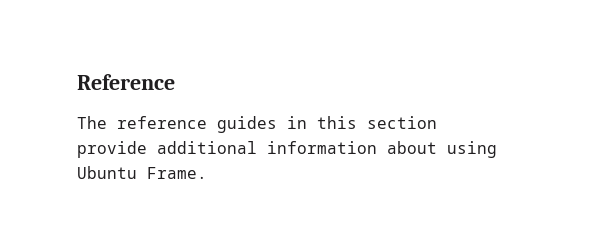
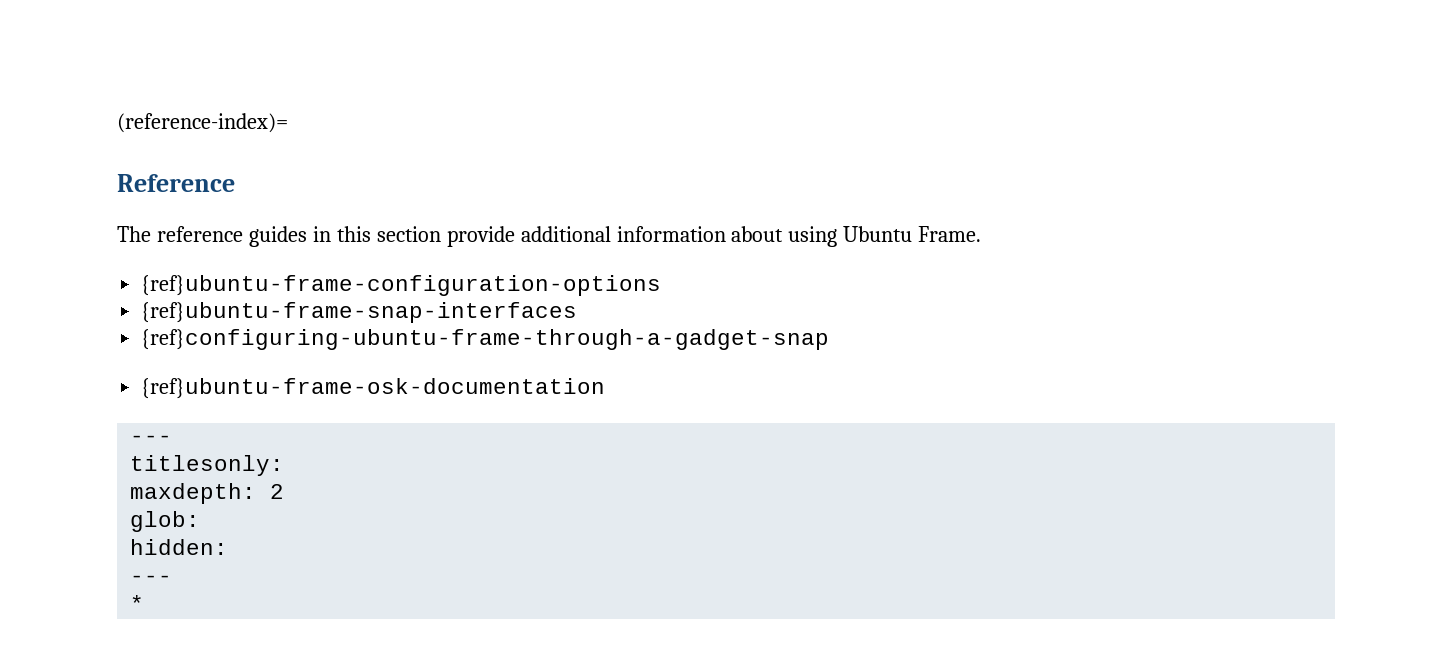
(77, 82) none -> [117,113,288,133] (reference-index)= //
(207, 173) none -> [141,275,662,296] [141,302,578,323] [141,329,830,350] [141,378,606,399] [130,435,173,443] [130,455,285,476] [130,483,285,504] [130,511,201,532] [130,539,229,555] [130,575,173,583] [130,595,145,611] // {ref}ubuntu-frame-configuration-options // {ref}ubuntu-frame-snap-interfaces // {ref}configuring-ubuntu-frame-through-a-gadget-snap // {ref}ubuntu-frame-osk-documentation // --- // titlesonly: // maxdepth: 2 // glob: // hidden: // --- // *

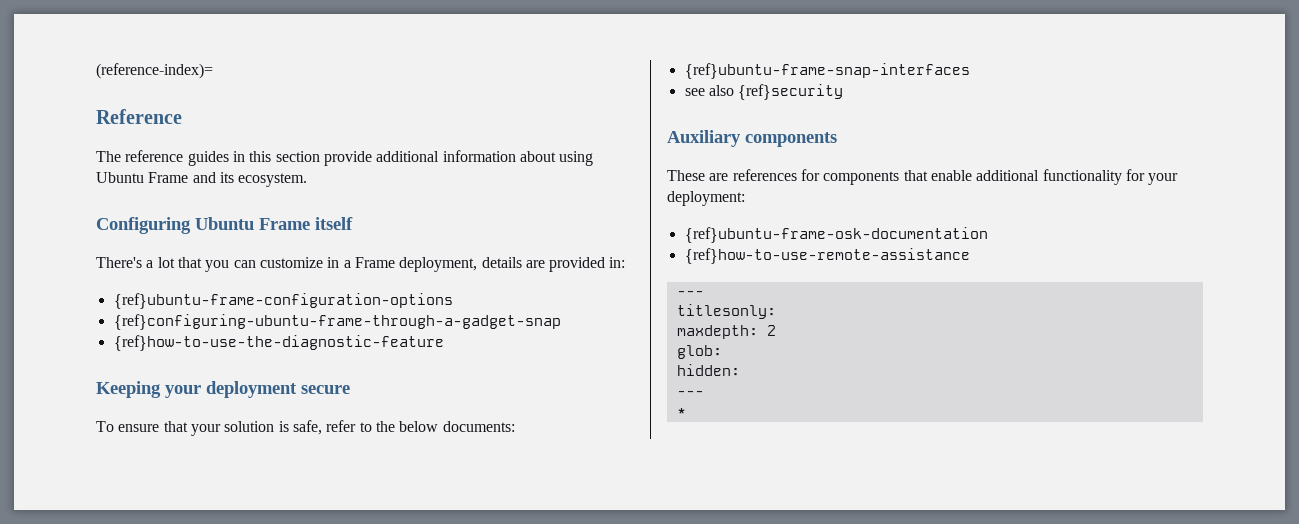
[918,226,982,242] [141,275,662,296] [141,302,578,323] [141,329,830,350] Frame. // {ref}ubuntu-frame-configuration-options // {ref}ubuntu-frame-snap-interfaces // {ref}configuring-ubuntu-frame-through-a-gadget-snap -> [148,172,308,187] [96,217,353,234] [96,257,626,272] [113,293,453,309] [113,314,561,330] [113,335,444,351] [96,381,350,398] [96,420,515,436] [684,63,970,79] [684,84,844,100] [667,130,837,147] [667,169,1179,185] [667,191,745,206] Frame and its ecosystem. // Configuring Ubuntu Frame itself // There's a lot that you can customize in a Frame deployment, details are provided in: // {ref}ubuntu-frame-configuration-options // {ref}configuring-ubuntu-frame-through-a-gadget-snap // {ref}how-to-use-the-diagnostic-feature // Keeping your deployment secure // To ensure that your solution is safe, refer to the below documents: // {ref}ubuntu-frame-snap-interfaces // see also {ref}security // Auxiliary components // These are references for components that enable additional functionality for your deployment:
(606, 388) none -> [684,248,970,264] // {ref}how-to-use-remote-assistance

